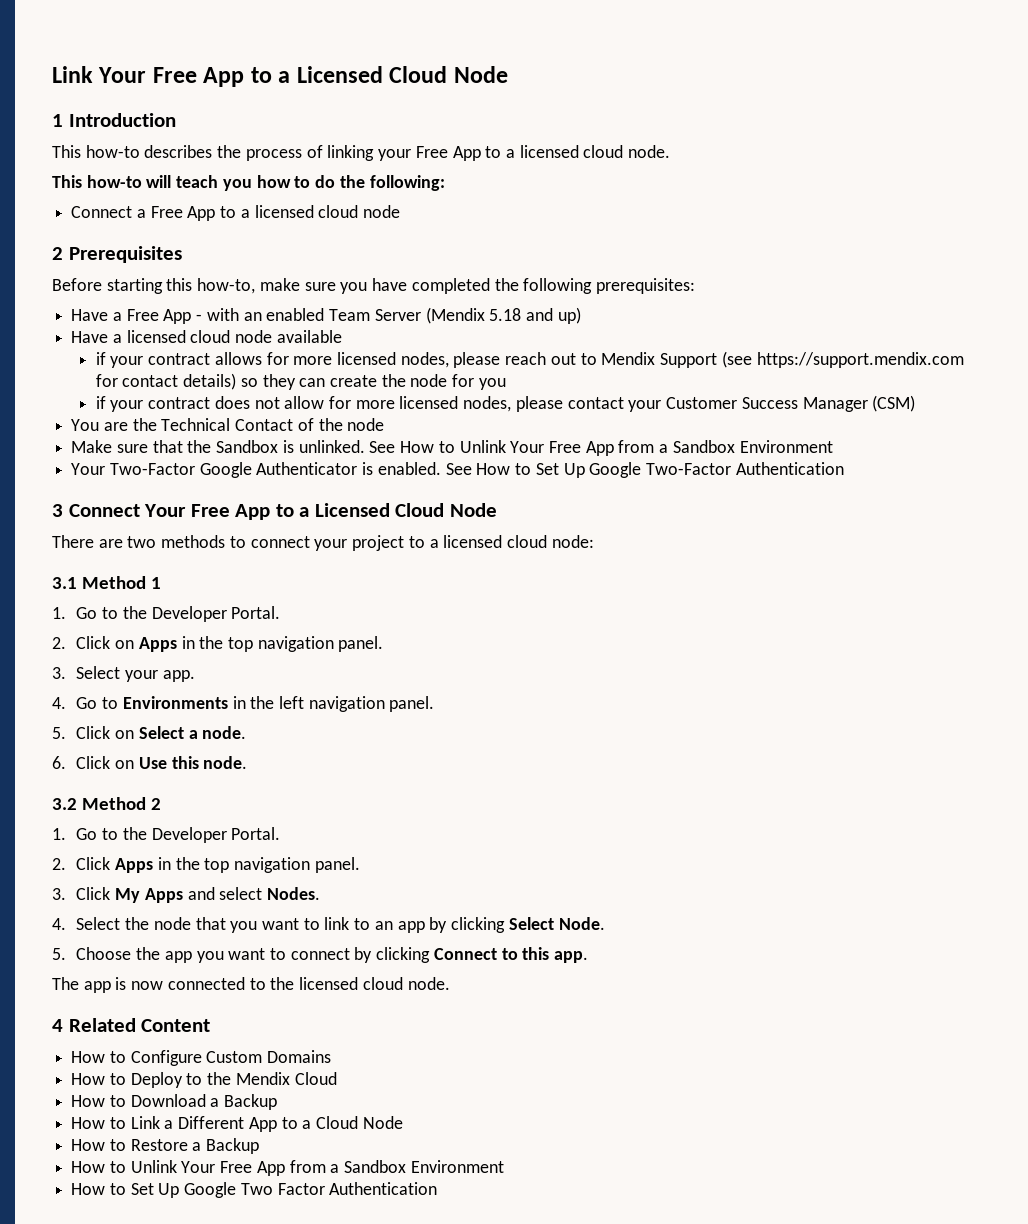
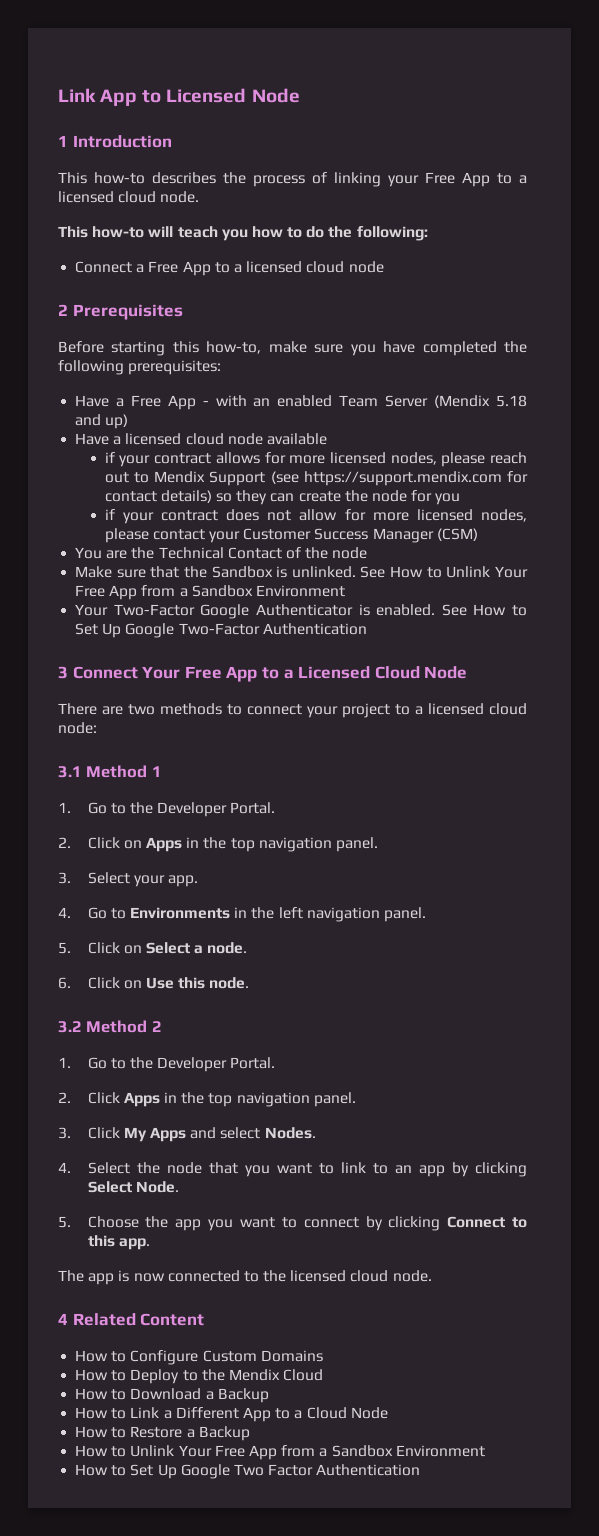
[52,66,448,87] Link Your Free App to a Licensed Cloud -> [58,88,247,106] Link App to Licensed

